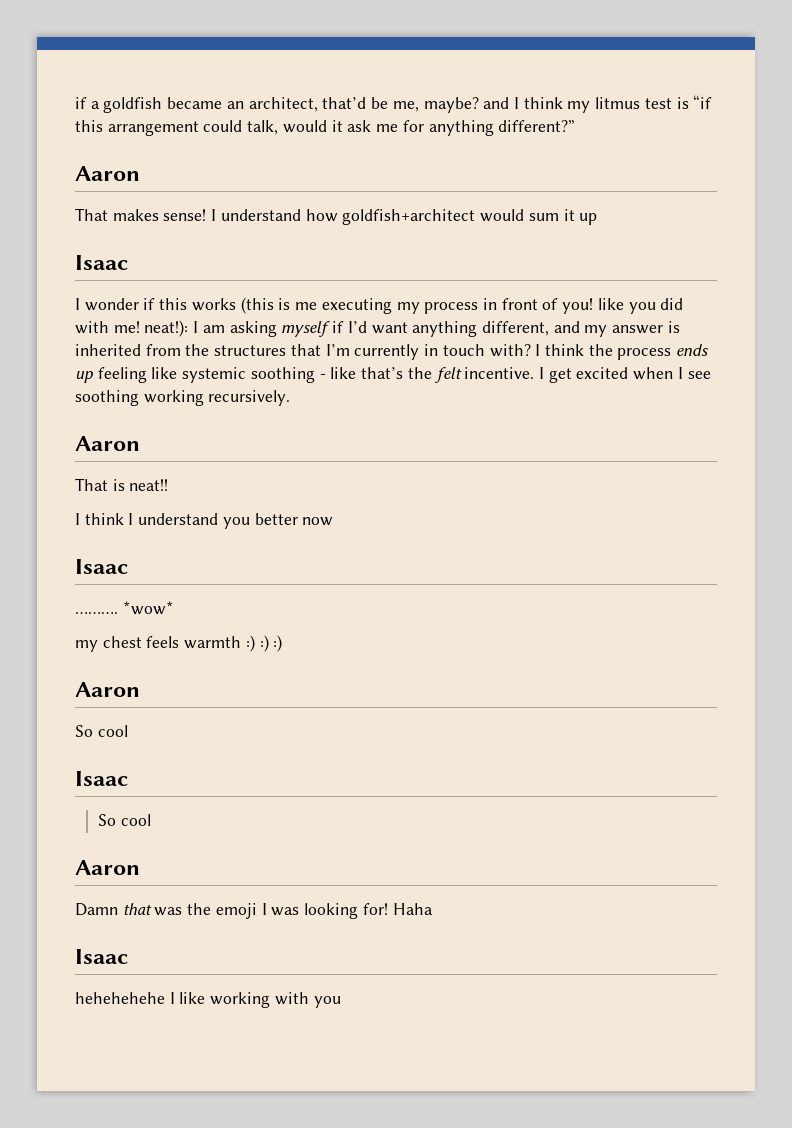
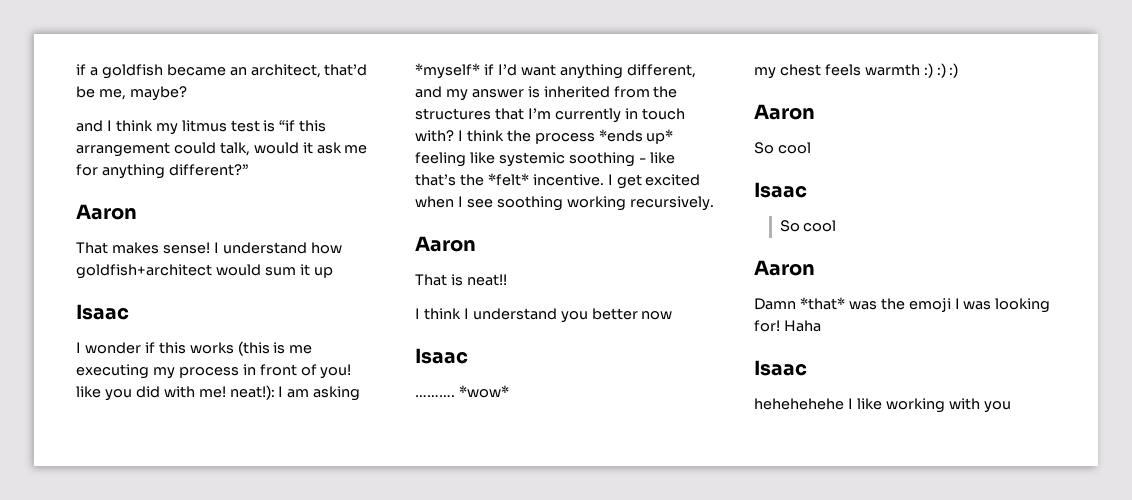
(479, 105) none -> (187, 93) //
[281,321,331,337] myself -> [415,63,480,79] *myself*
[676,344,709,356] [75,371,93,383] ends up -> [598,129,674,144] *ends up*
[434,367,462,383] felt -> [487,173,529,186] *felt*
[122,903,152,915] that -> [799,297,845,310] *that*

